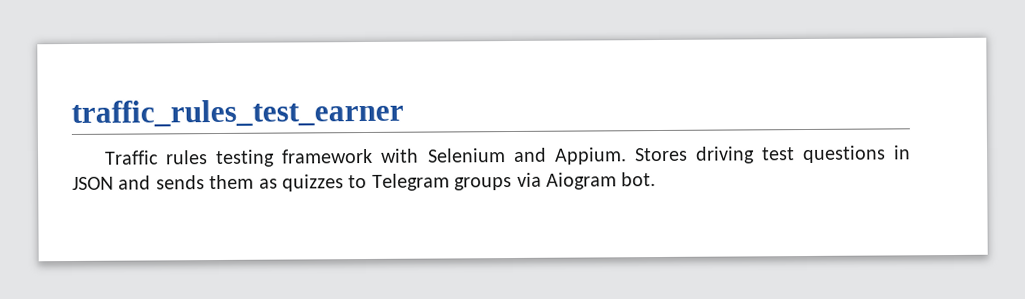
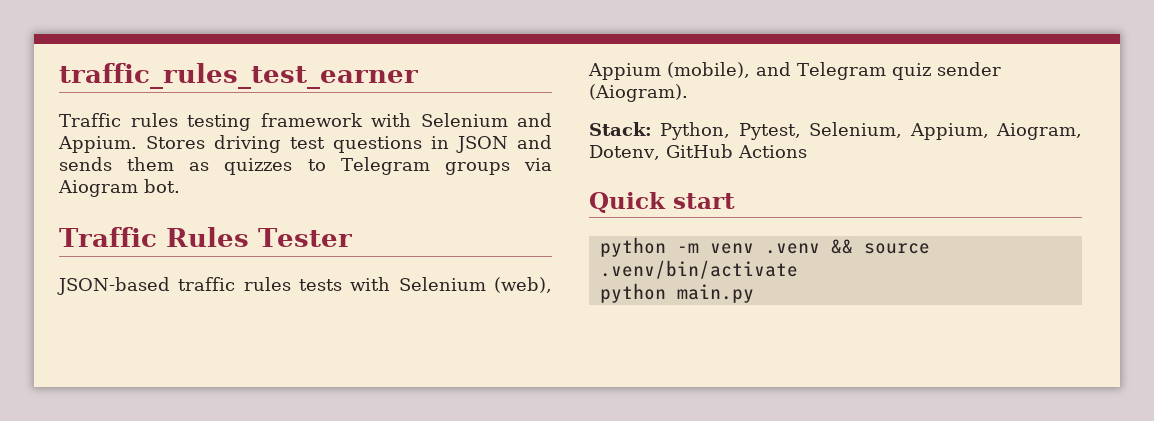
(657, 179) none -> [59,227,352,247] [57,277,552,295] [588,62,1001,80] [589,84,688,102] [589,122,1082,140] [589,144,807,160] [589,192,735,213] [599,237,930,257] [599,260,798,279] [599,283,754,303] // Traffic Rules Tester // JSON-based traffic rules tests with Selenium (web), Appium (mobile), and Telegram quiz sender (Aiogram). // Stack: Python, Pytest, Selenium, Appium, Aiogram, Dotenv, GitHub Actions // Quick start // python -m venv .venv && source .venv/bin/activate // python main.py

